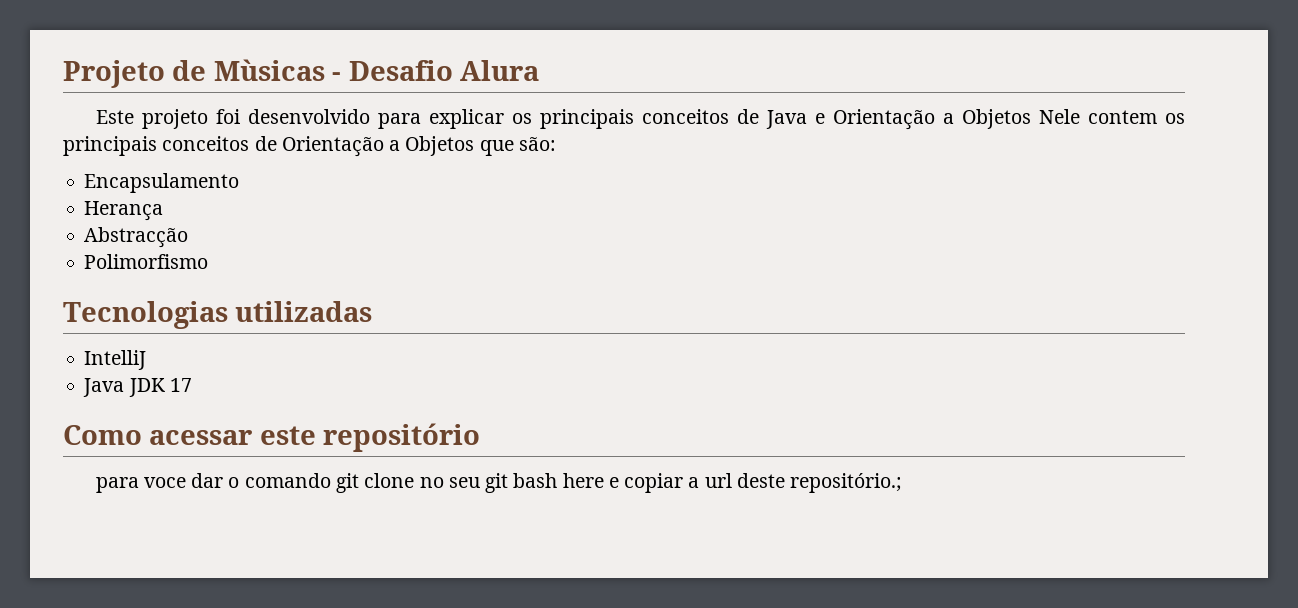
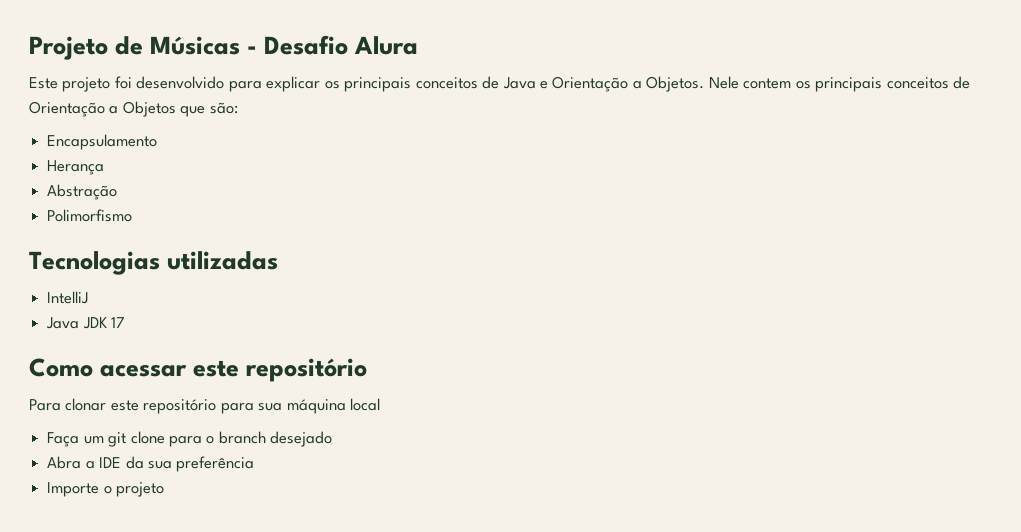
[213,59,325,81] Mùsicas -> [150,36,241,55] Músicas
[961,109,1031,129] Objetos -> [646,76,705,92] Objetos.
[84,227,189,248] Abstracção -> [47,184,118,200] Abstração
[95,473,903,493] para voce dar o comando git clone no seu git bash here e copiar a url deste repositório.; -> [29,398,381,414] [47,431,333,447] [47,456,255,472] [47,482,165,497] Para clonar este repositório para sua máquina local // Faça um git clone para o branch desejado // Abra a IDE da sua preferência // Importe o projeto

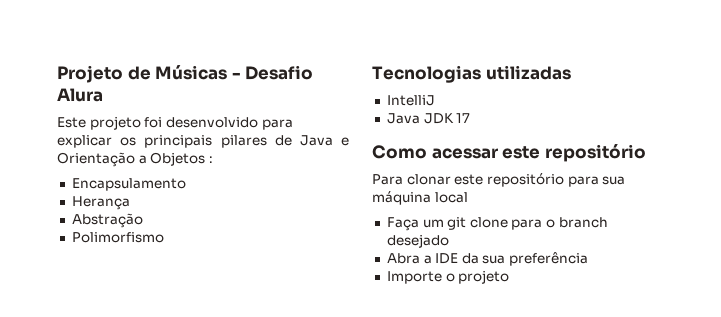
[415,77,478,89] conceitos -> [220,135,267,148] pilares
[646,76,971,92] [29,101,238,117] Objetos. Nele contem os principais conceitos de Orientação a Objetos que são: -> [150,152,213,166] Objetos :

